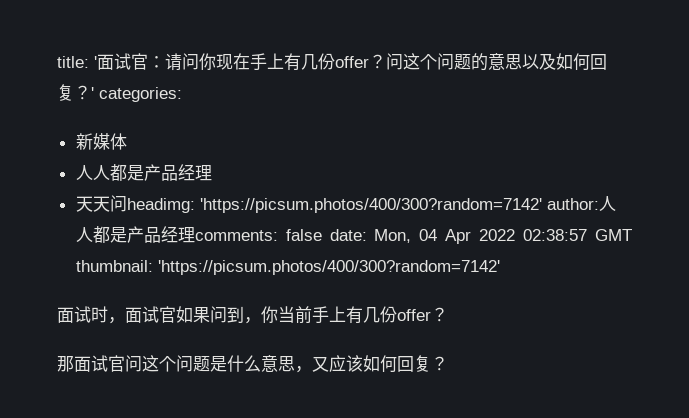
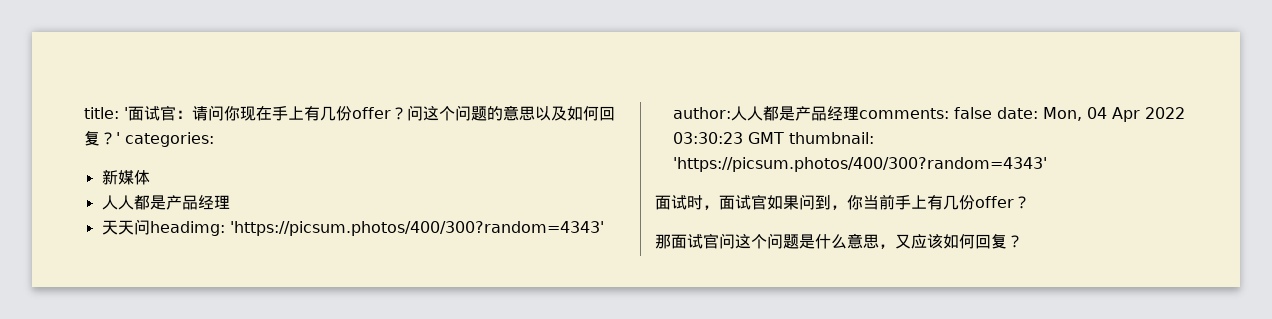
[199,198,542,213] 'https://picsum.photos/400/300?random=7142' -> [229,221,604,236] 'https://picsum.photos/400/300?random=4343'
[523,229,588,241] 02:38:57 -> [672,132,743,144] 03:30:23
[157,260,500,275] 'https://picsum.photos/400/300?random=7142' -> [672,157,1047,172] 'https://picsum.photos/400/300?random=4343'

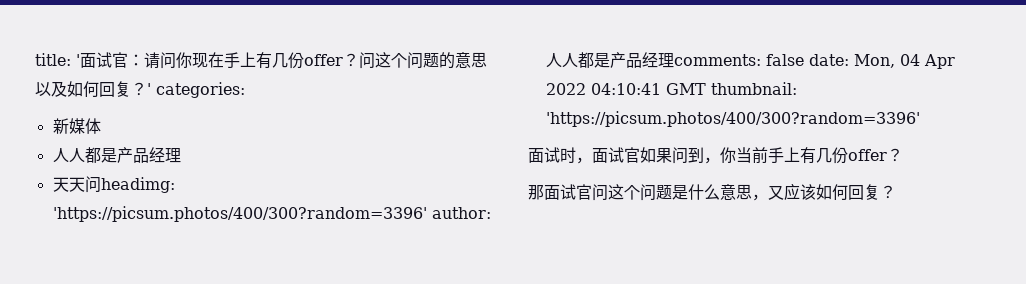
[229,221,604,236] 'https://picsum.photos/400/300?random=4343' -> [52,206,427,222] 'https://picsum.photos/400/300?random=3396'
[672,132,743,144] 03:30:23 -> [590,83,661,95] 04:10:41
[672,157,1047,172] 'https://picsum.photos/400/300?random=4343' -> [545,111,920,127] 'https://picsum.photos/400/300?random=3396'

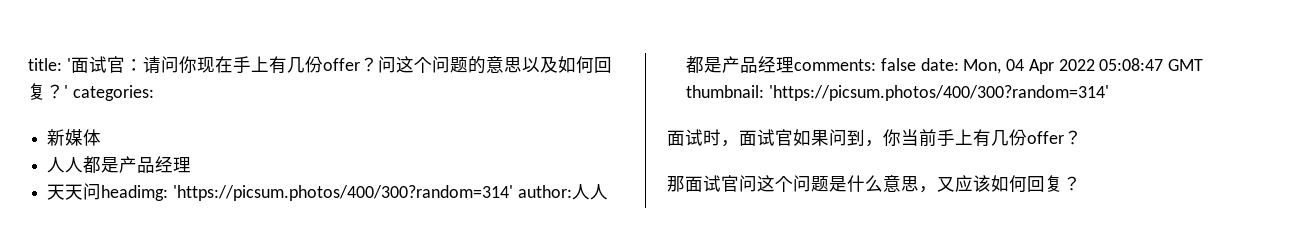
[52,206,427,222] 'https://picsum.photos/400/300?random=3396' -> [172,185,513,201] 'https://picsum.photos/400/300?random=314'
[590,83,661,95] 04:10:41 -> [1099,58,1164,71] 05:08:47
[545,111,920,127] 'https://picsum.photos/400/300?random=3396' -> [768,85,1109,101] 'https://picsum.photos/400/300?random=314'

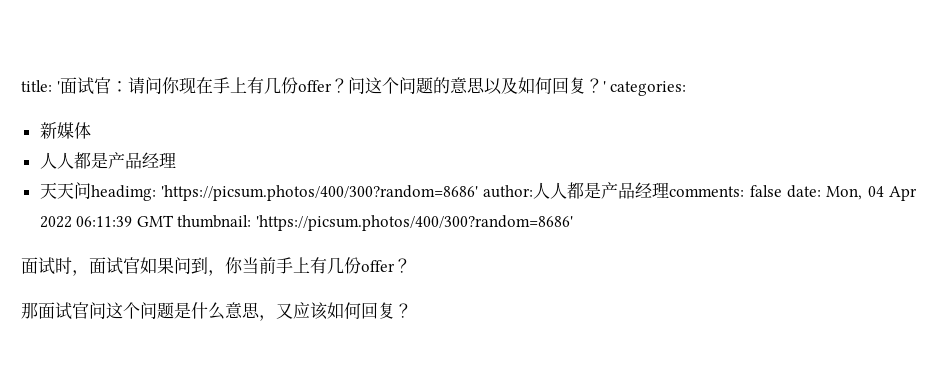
[172,185,513,201] 'https://picsum.photos/400/300?random=314' -> [161,185,479,201] 'https://picsum.photos/400/300?random=8686'
[1099,58,1164,71] 05:08:47 -> [76,216,133,227] 06:11:39
[768,85,1109,101] 'https://picsum.photos/400/300?random=314' -> [256,215,574,231] 'https://picsum.photos/400/300?random=8686'

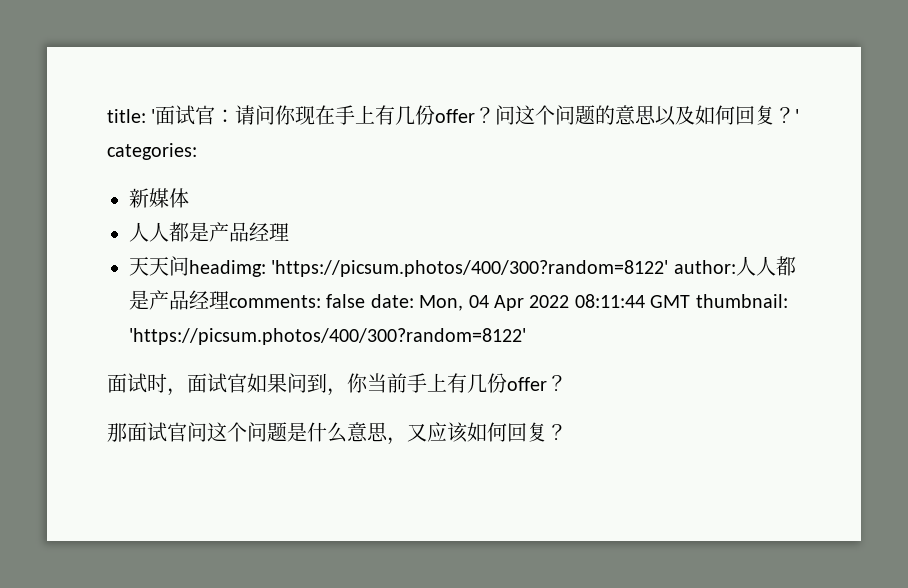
[161,185,479,201] 'https://picsum.photos/400/300?random=8686' -> [271,260,669,277] 'https://picsum.photos/400/300?random=8122'
[76,216,133,227] 06:11:39 -> [574,294,645,308] 08:11:44
[256,215,574,231] 'https://picsum.photos/400/300?random=8686' -> [129,328,526,345] 'https://picsum.photos/400/300?random=8122'

